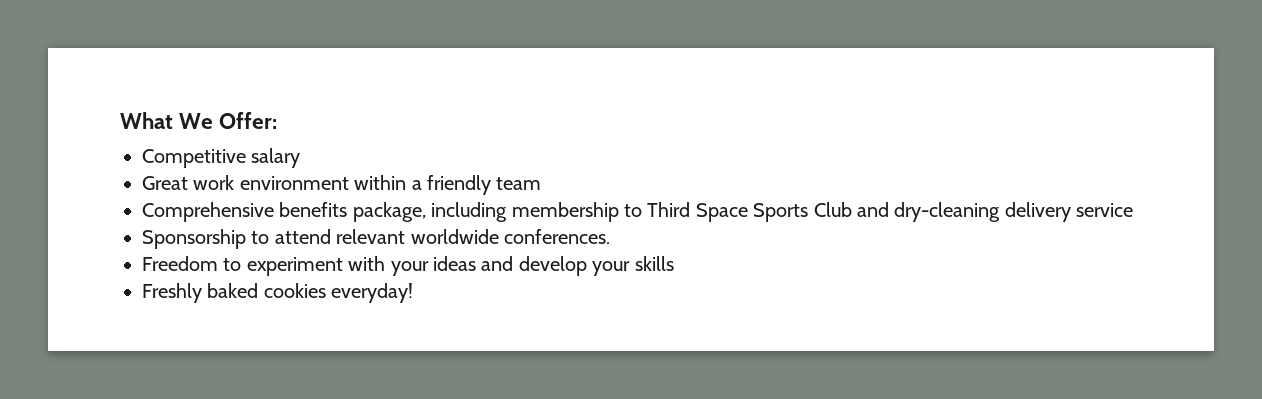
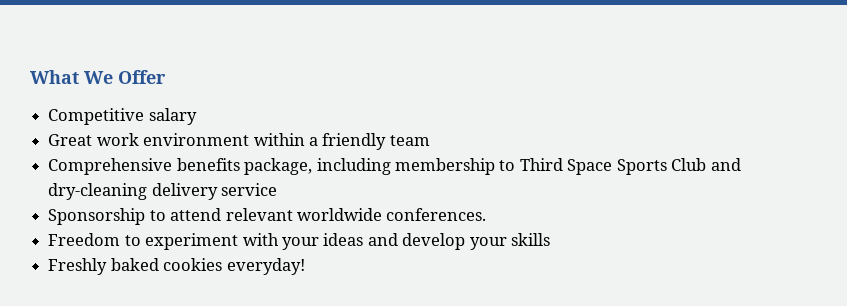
[219,112,278,129] Offer: -> [118,70,166,84] Offer

